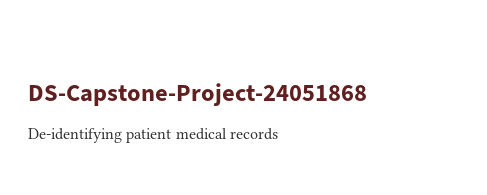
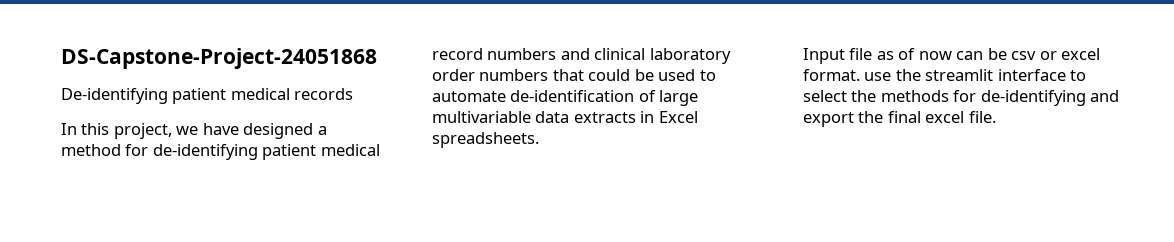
(278, 134) none -> [61,123,327,139] [61,144,380,160] [432,48,731,64] [432,69,716,81] [432,90,699,106] [432,111,698,123] [432,132,539,148] [803,48,1101,64] [803,69,1087,81] [803,90,1120,106] [803,111,996,127] // In this project, we have designed a method for de-identifying patient medical record numbers and clinical laboratory order numbers that could be used to automate de-identification of large multivariable data extracts in Excel spreadsheets. // Input file as of now can be csv or excel format. use the streamlit interface to select the methods for de-identifying and export the final excel file.

